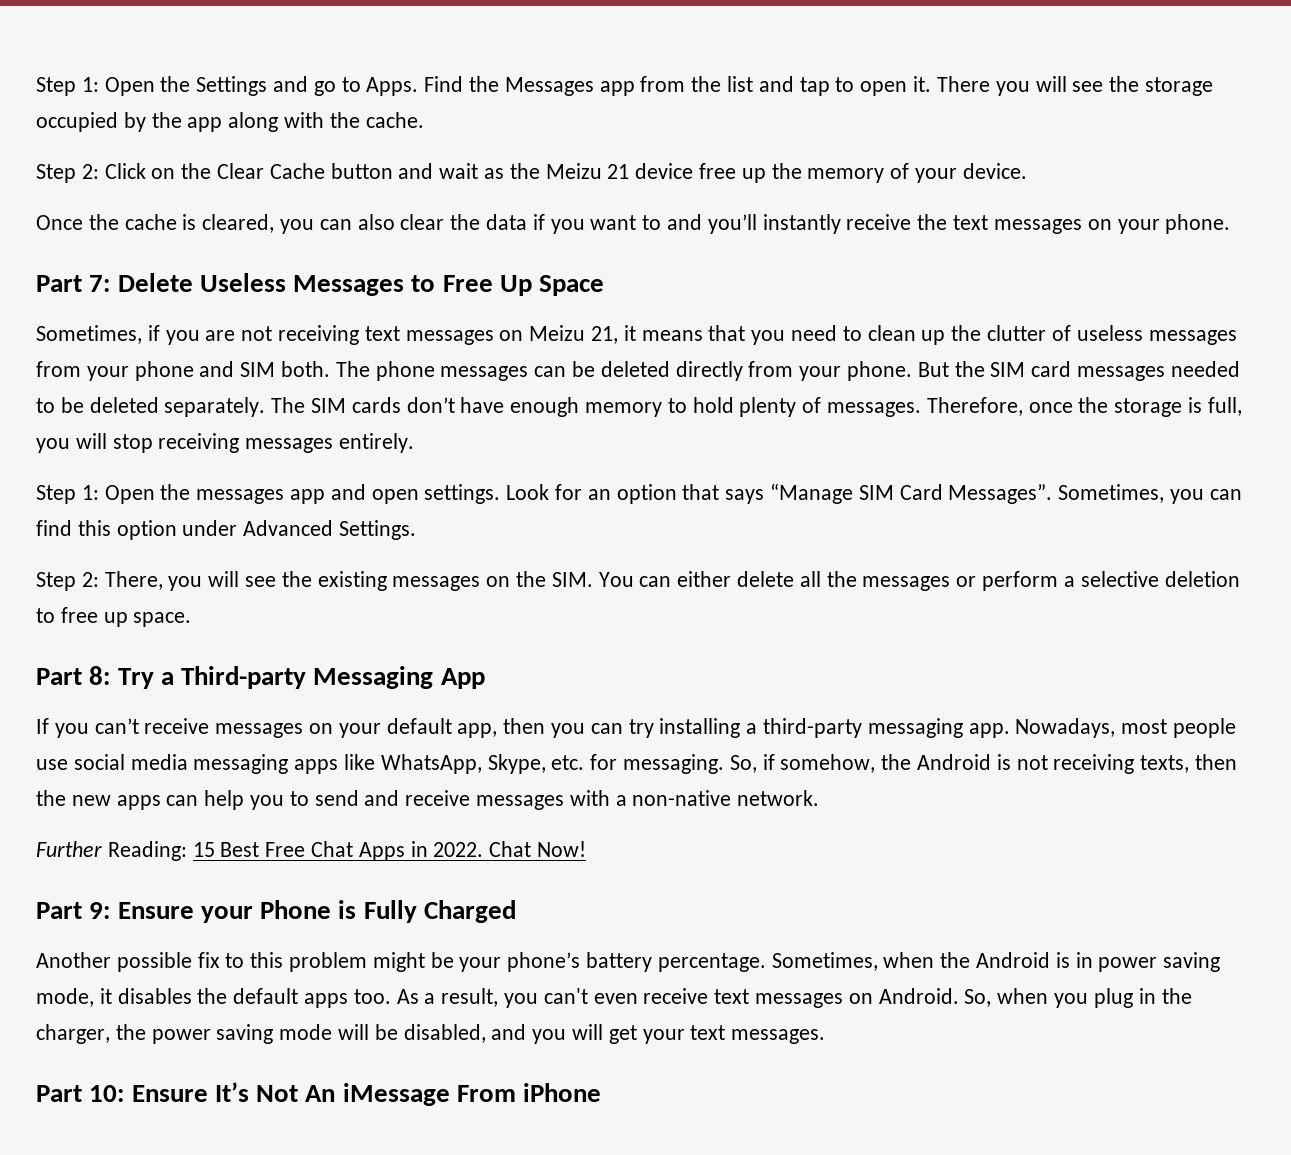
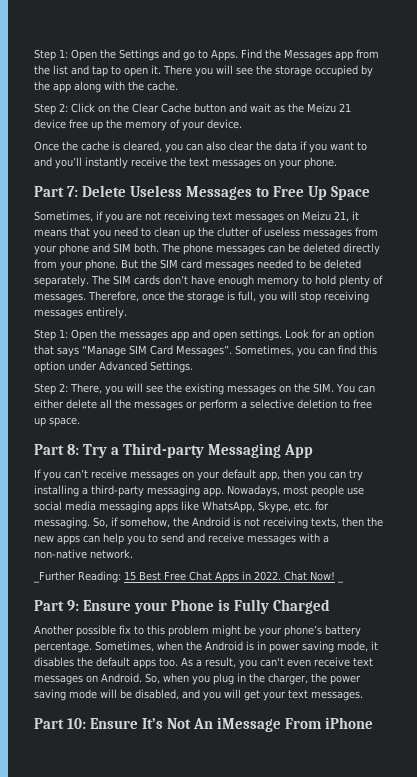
[36,841,102,857] Further -> [33,571,76,583] _Further
(587, 849) none -> [337,580,344,583] _

